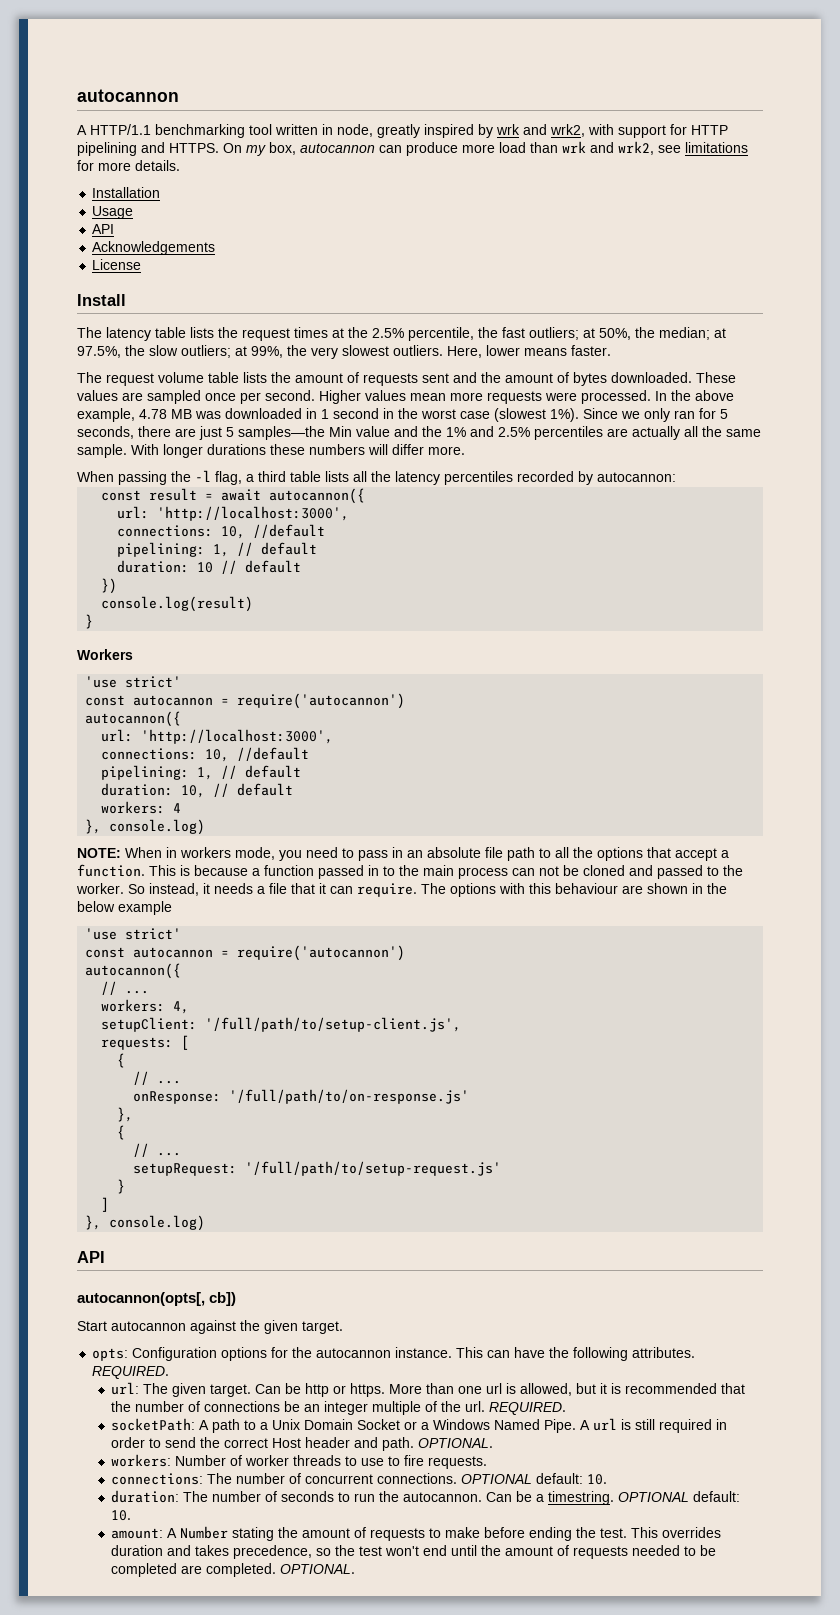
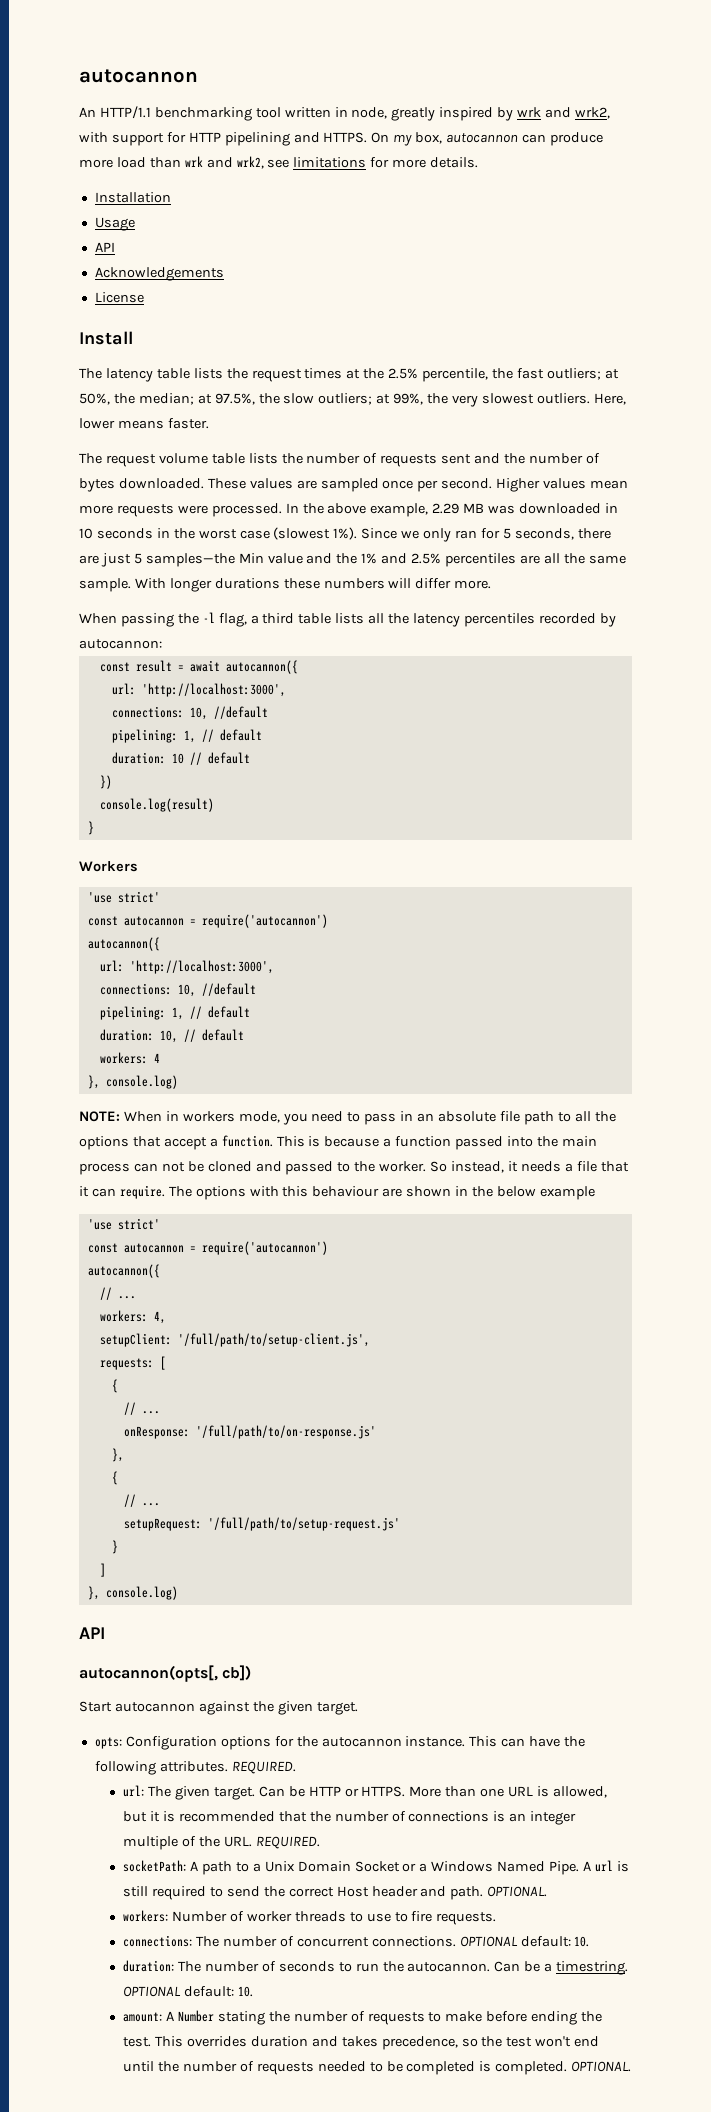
[77,125,87,135] A -> [79,107,96,117] An
[295,373,343,383] amount -> [306,453,361,464] number
[505,373,553,383] amount -> [528,453,583,464] number
[139,409,167,419] 4.78 -> [432,503,460,514] 2.29
[321,408,379,419] 1 second -> [79,528,153,539] 10 seconds
[632,426,680,440] actually -> (540, 559) none
[368,865,395,876] in to -> [507,1136,534,1147] into
[305,1383,386,1397] http or https. -> [308,1786,406,1797] HTTP or HTTPS.
[486,1383,503,1394] url -> [508,1786,534,1797] URL
[284,1401,301,1412] be -> [493,1811,506,1822] is
[465,1401,486,1412] url. -> [223,1836,252,1847] URL.
[716,1419,728,1430] [111,1437,146,1448] in order -> (207, 1893) none
[302,1528,351,1538] amount -> [293,2011,348,2022] number
[505,1546,554,1556] amount -> [183,2061,238,2072] number
[181,1565,203,1574] are -> [479,2061,492,2072] is

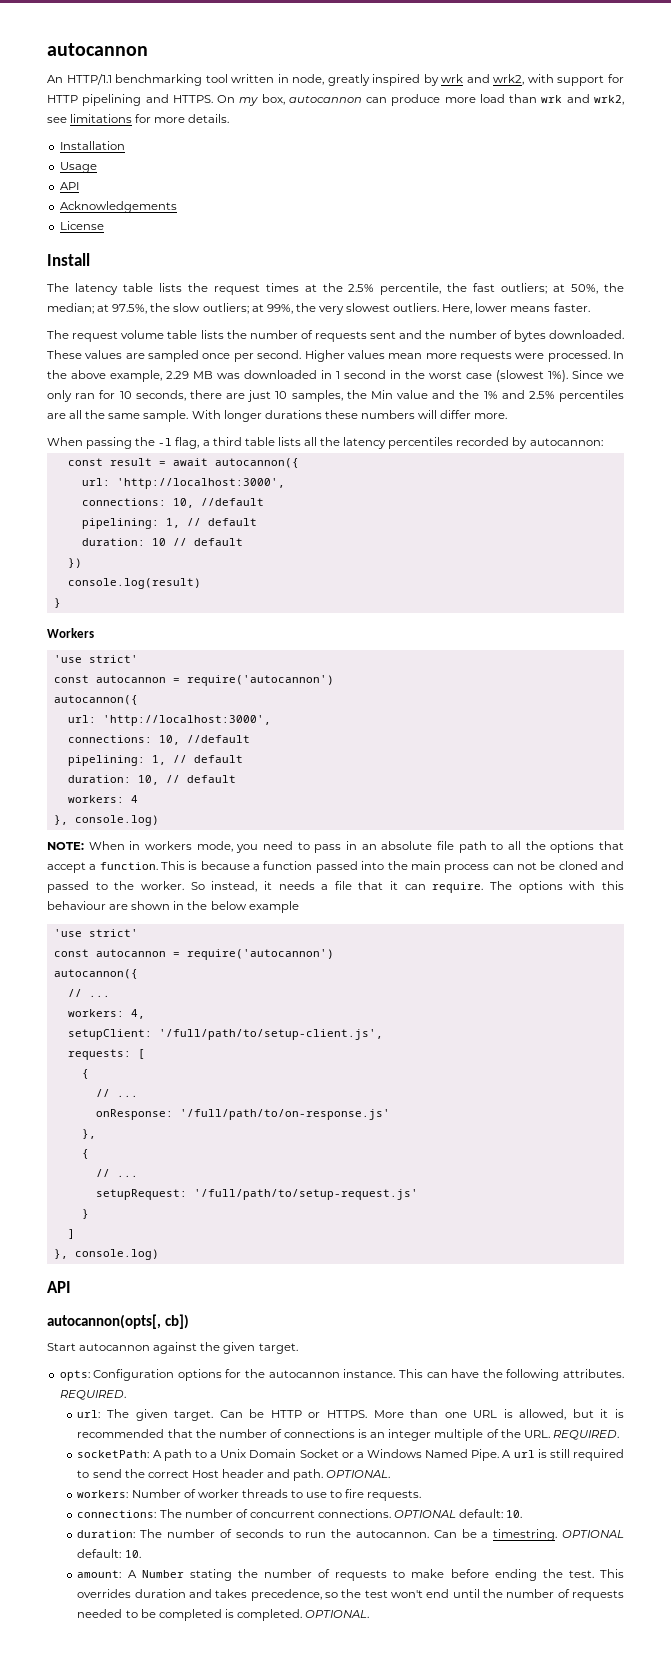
[79,528,153,539] 10 seconds -> [336,370,386,379] 1 second
[502,528,511,539] 5 -> [119,391,132,399] 10
[133,553,235,567] 5 samples—the -> [275,390,367,402] 10 samples, the

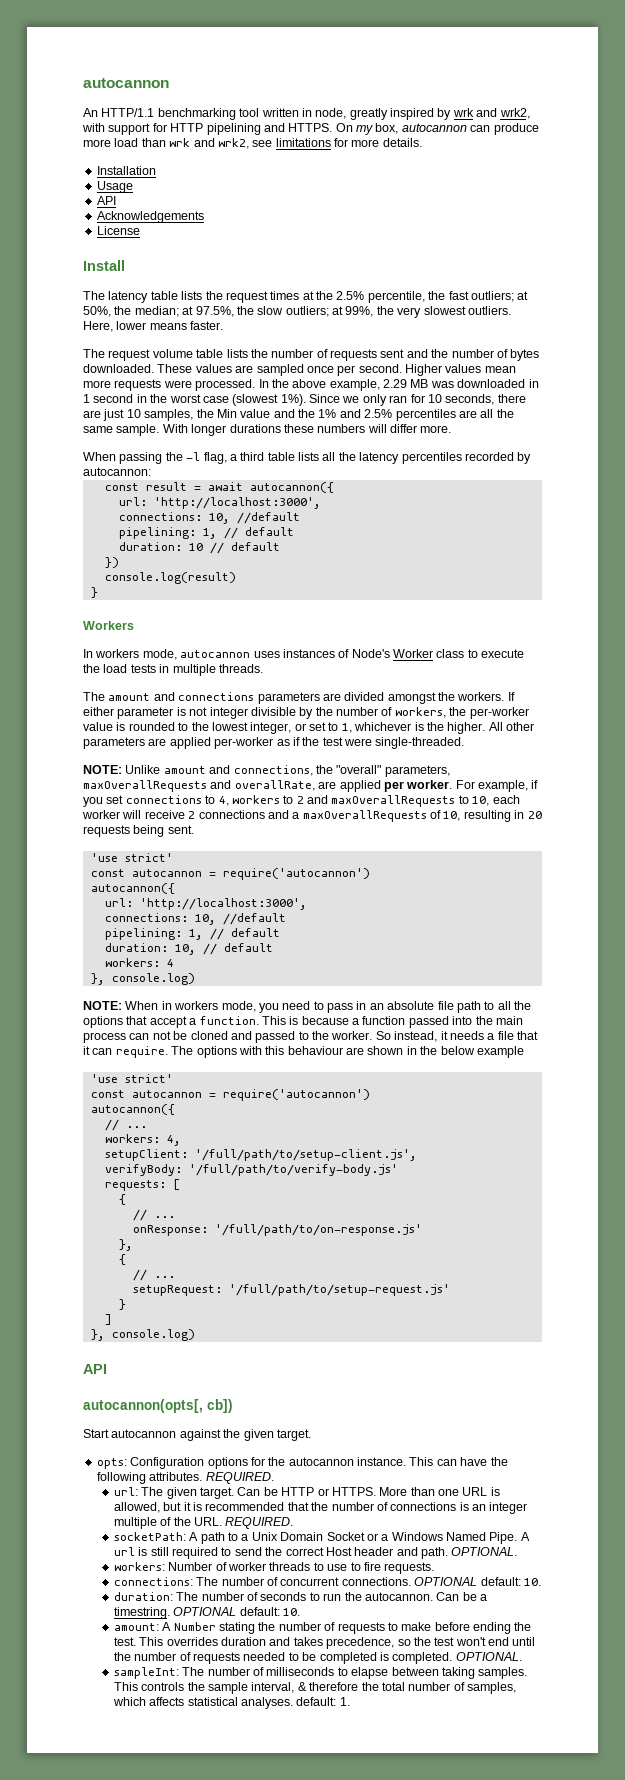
(94, 633) none -> [83,649,525,660] [83,664,263,676] [83,692,515,704] [83,707,529,719] [83,722,534,734] [83,737,465,749] [83,765,450,777] [83,780,539,792] [83,795,520,807] [82,810,542,822] [83,825,194,837] // In workers mode, autocannon uses instances of Node's Worker class to execute the load tests in multiple threads. // The amount and connections parameters are divided amongst the workers. If either parameter is not integer divisible by the number of workers, the per-worker value is rounded to the lowest integer, or set to 1, whichever is the higher. All other parameters are applied per-worker as if the test were single-threaded. // NOTE: Unlike amount and connections, the "overall" parameters, maxOverallRequests and overallRate, are applied per worker. For example, if you set connections to 4, workers to 2 and maxOverallRequests to 10, each worker will receive 2 connections and a maxOverallRequests of 10, resulting in 20 requests being sent.
(383, 1034) none -> [104,1164,398,1176] // verifyBody: '/full/path/to/verify-body.js'
(370, 1614) none -> [113,1667,528,1679] [113,1682,517,1694] [112,1697,350,1709] // sampleInt: The number of milliseconds to elapse between taking samples. This controls the sample interval, & therefore the total number of samples, which affects statistical analyses. default: 1.

